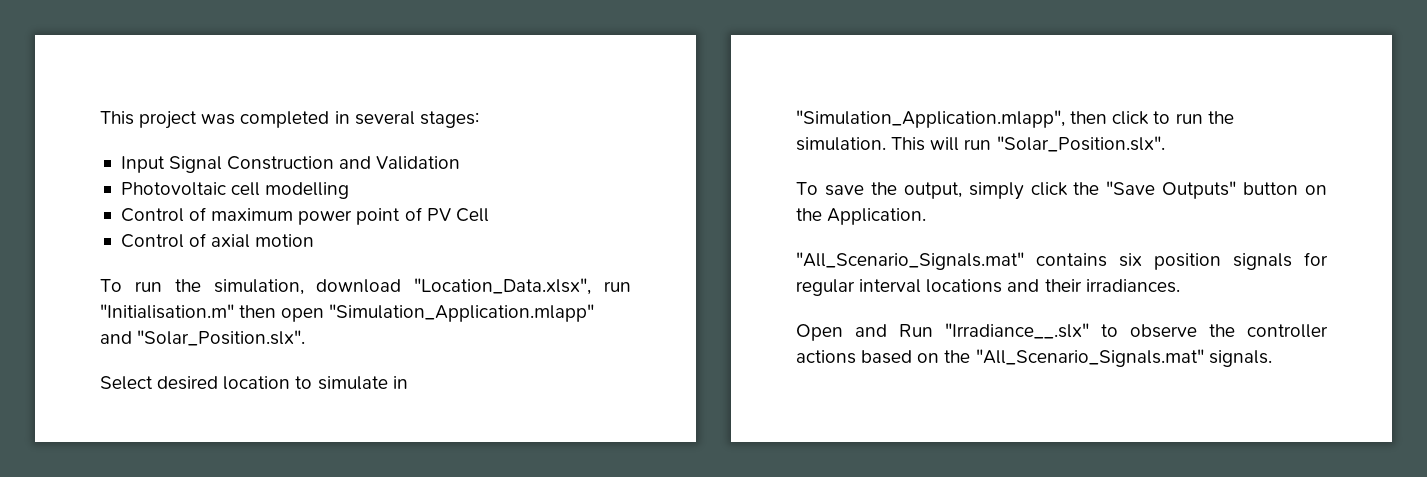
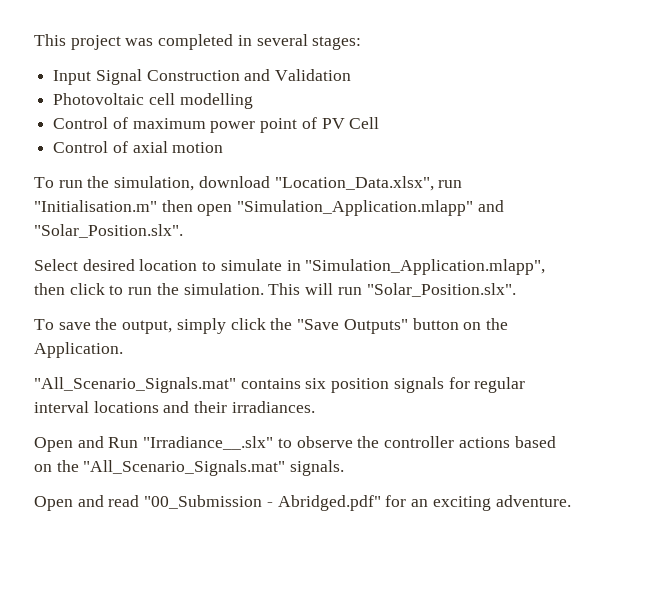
(1272, 358) none -> [34,495,571,511] // Open and read "00_Submission - Abridged.pdf" for an exciting adventure.

